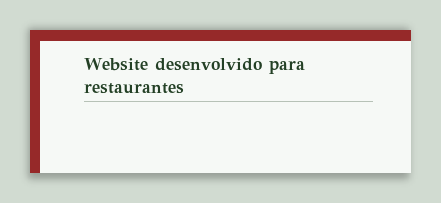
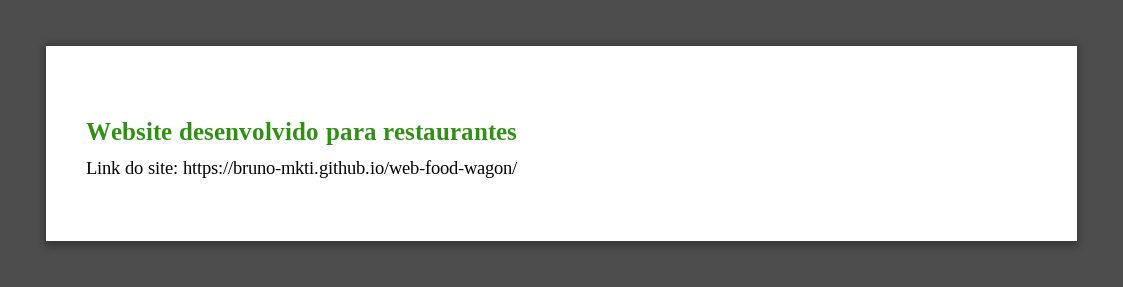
(184, 88) none -> [86,160,518,178] // Link do site: https://bruno-mkti.github.io/web-food-wagon/

